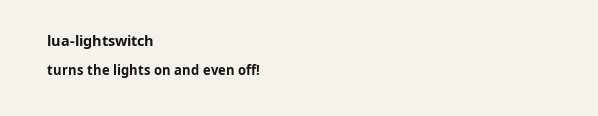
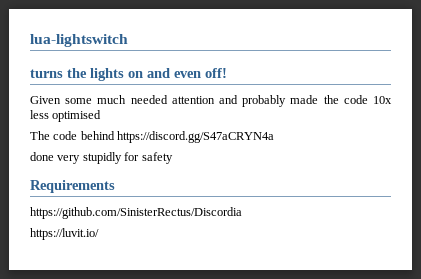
(261, 69) none -> [30,95,392,107] [30,110,102,122] [30,131,275,143] [30,152,173,164] [30,180,115,193] [30,207,242,219] [30,228,99,240] // Given some much needed attention and probably made the code 10x less optimised // The code behind https://discord.gg/S47aCRYN4a // done very stupidly for safety // Requirements // https://github.com/SinisterRectus/Discordia // https://luvit.io/

